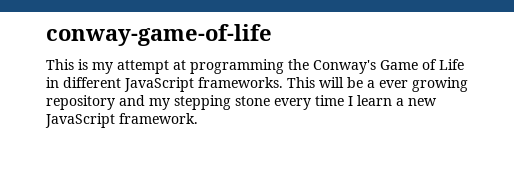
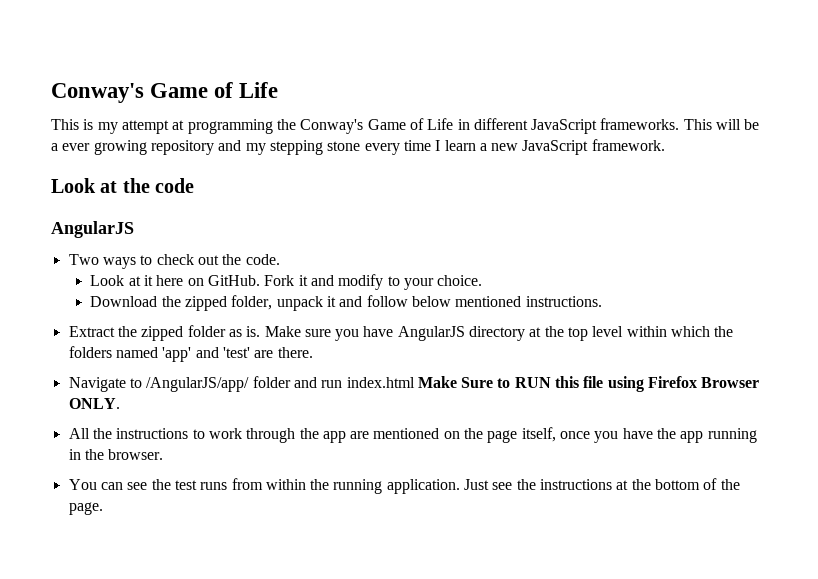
[46,24,272,46] conway-game-of-life -> [51,82,279,103] Conway's Game of Life
(198, 118) none -> [51,178,195,193] [51,221,134,238] [68,254,280,269] [90,274,483,290] [90,295,602,311] [68,325,734,341] [68,346,313,362] [68,376,760,392] [68,398,120,409] [68,427,757,443] [68,449,164,460] [68,478,740,494] [68,502,103,515] // Look at the code // AngularJS // Two ways to check out the code. // Look at it here on GitHub. Fork it and modify to your choice. // Download the zipped folder, unpack it and follow below mentioned instructions. // Extract the zipped folder as is. Make sure you have AngularJS directory at the top level within which the folders named 'app' and 'test' are there. // Navigate to /AngularJS/app/ folder and run index.html Make Sure to RUN this file using Firefox Browser ONLY. // All the instructions to work through the app are mentioned on the page itself, once you have the app running in the browser. // You can see the test runs from within the running application. Just see the instructions at the bottom of the page.

